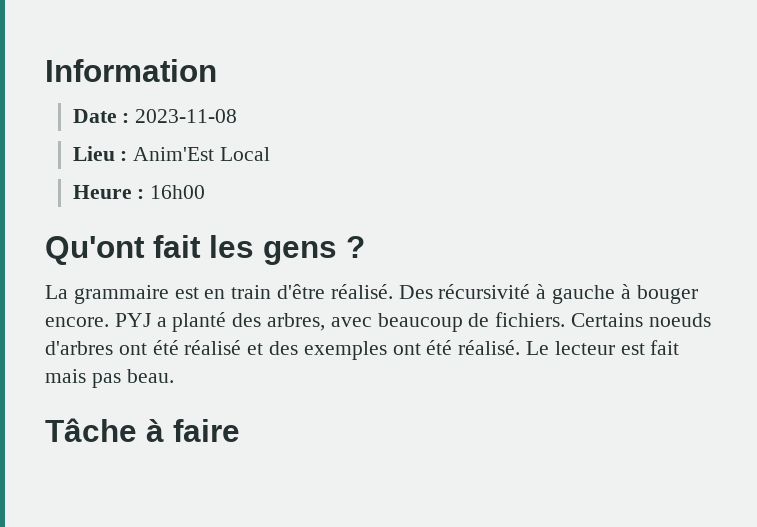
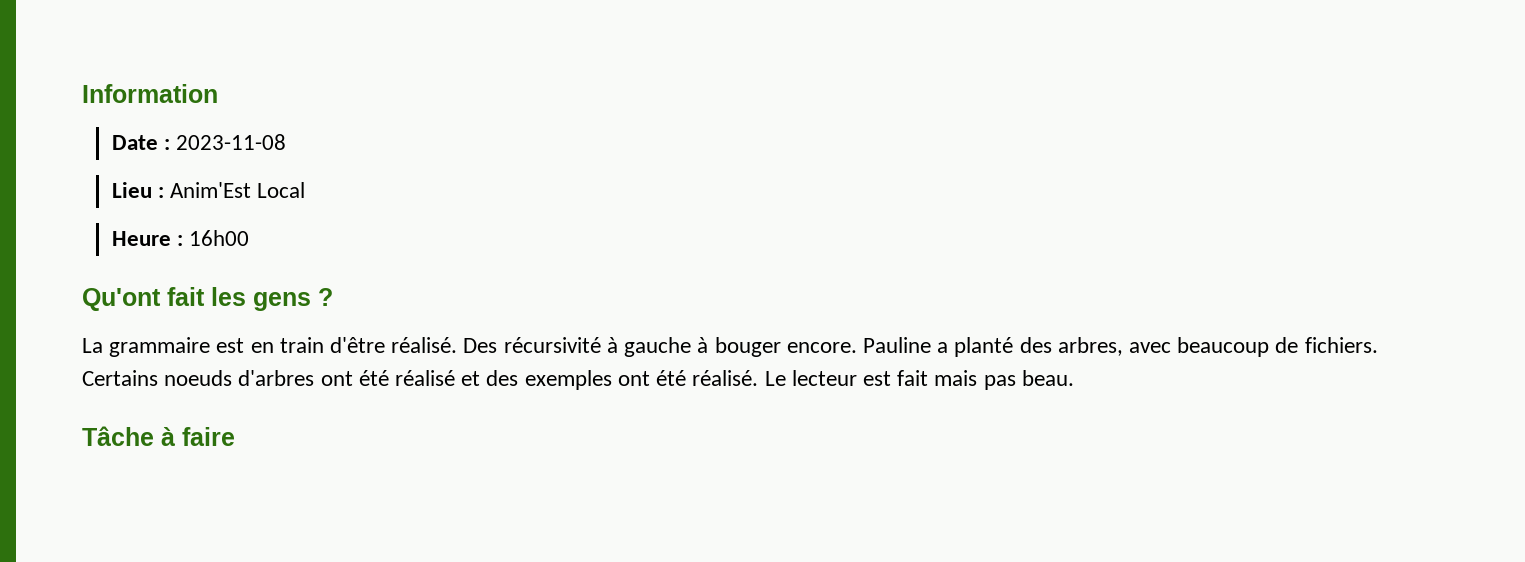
[114,313,151,327] PYJ -> [862,337,931,353] Pauline

